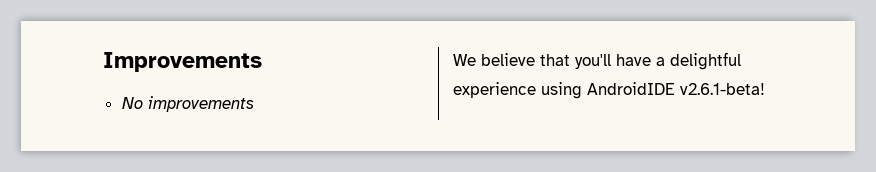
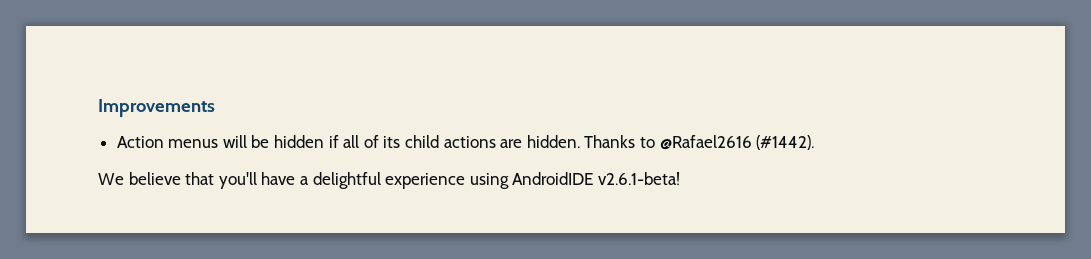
[121,96,254,112] No improvements -> [116,135,815,150] Action menus will be hidden if all of its child actions are hidden. Thanks to @Rafael2616 (#1442).

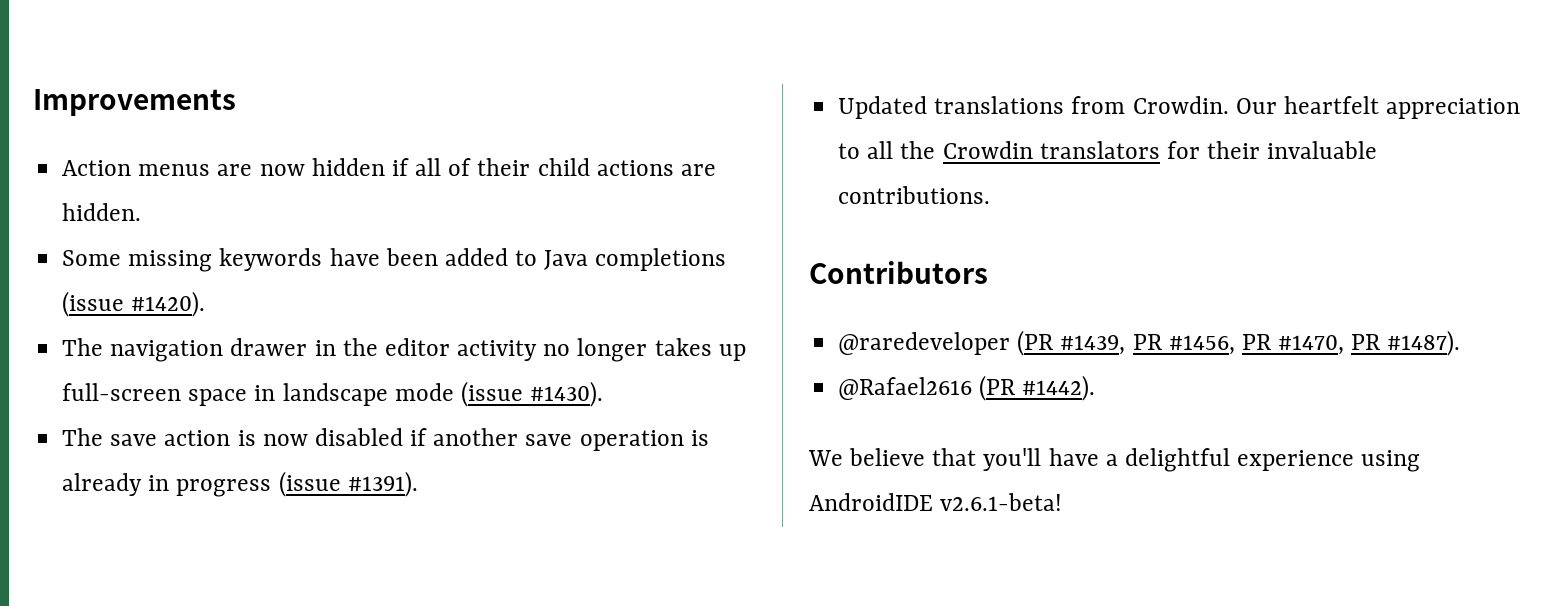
[222,135,270,148] will be -> [217,164,305,176] are now
[383,136,401,148] its -> [477,158,531,176] their
[584,135,815,150] Thanks to @Rafael2616 (#1442). -> [62,248,727,272] [62,291,206,317] [62,338,746,362] [62,381,604,407] [62,428,709,451] [62,471,418,497] [838,96,1521,119] [838,141,1378,159] [838,186,991,204] [809,261,988,284] [838,330,1461,356] [838,375,1096,401] // Some missing keywords have been added to Java completions (issue #1420). // The navigation drawer in the editor activity no longer takes up full-screen space in landscape mode (issue #1430). // The save action is now disabled if another save operation is already in progress (issue #1391). // Updated translations from Crowdin. Our heartfelt appreciation to all the Crowdin translators for their invaluable contributions. // Contributors // @raredeveloper (PR #1439, PR #1456, PR #1470, PR #1487). // @Rafael2616 (PR #1442).

